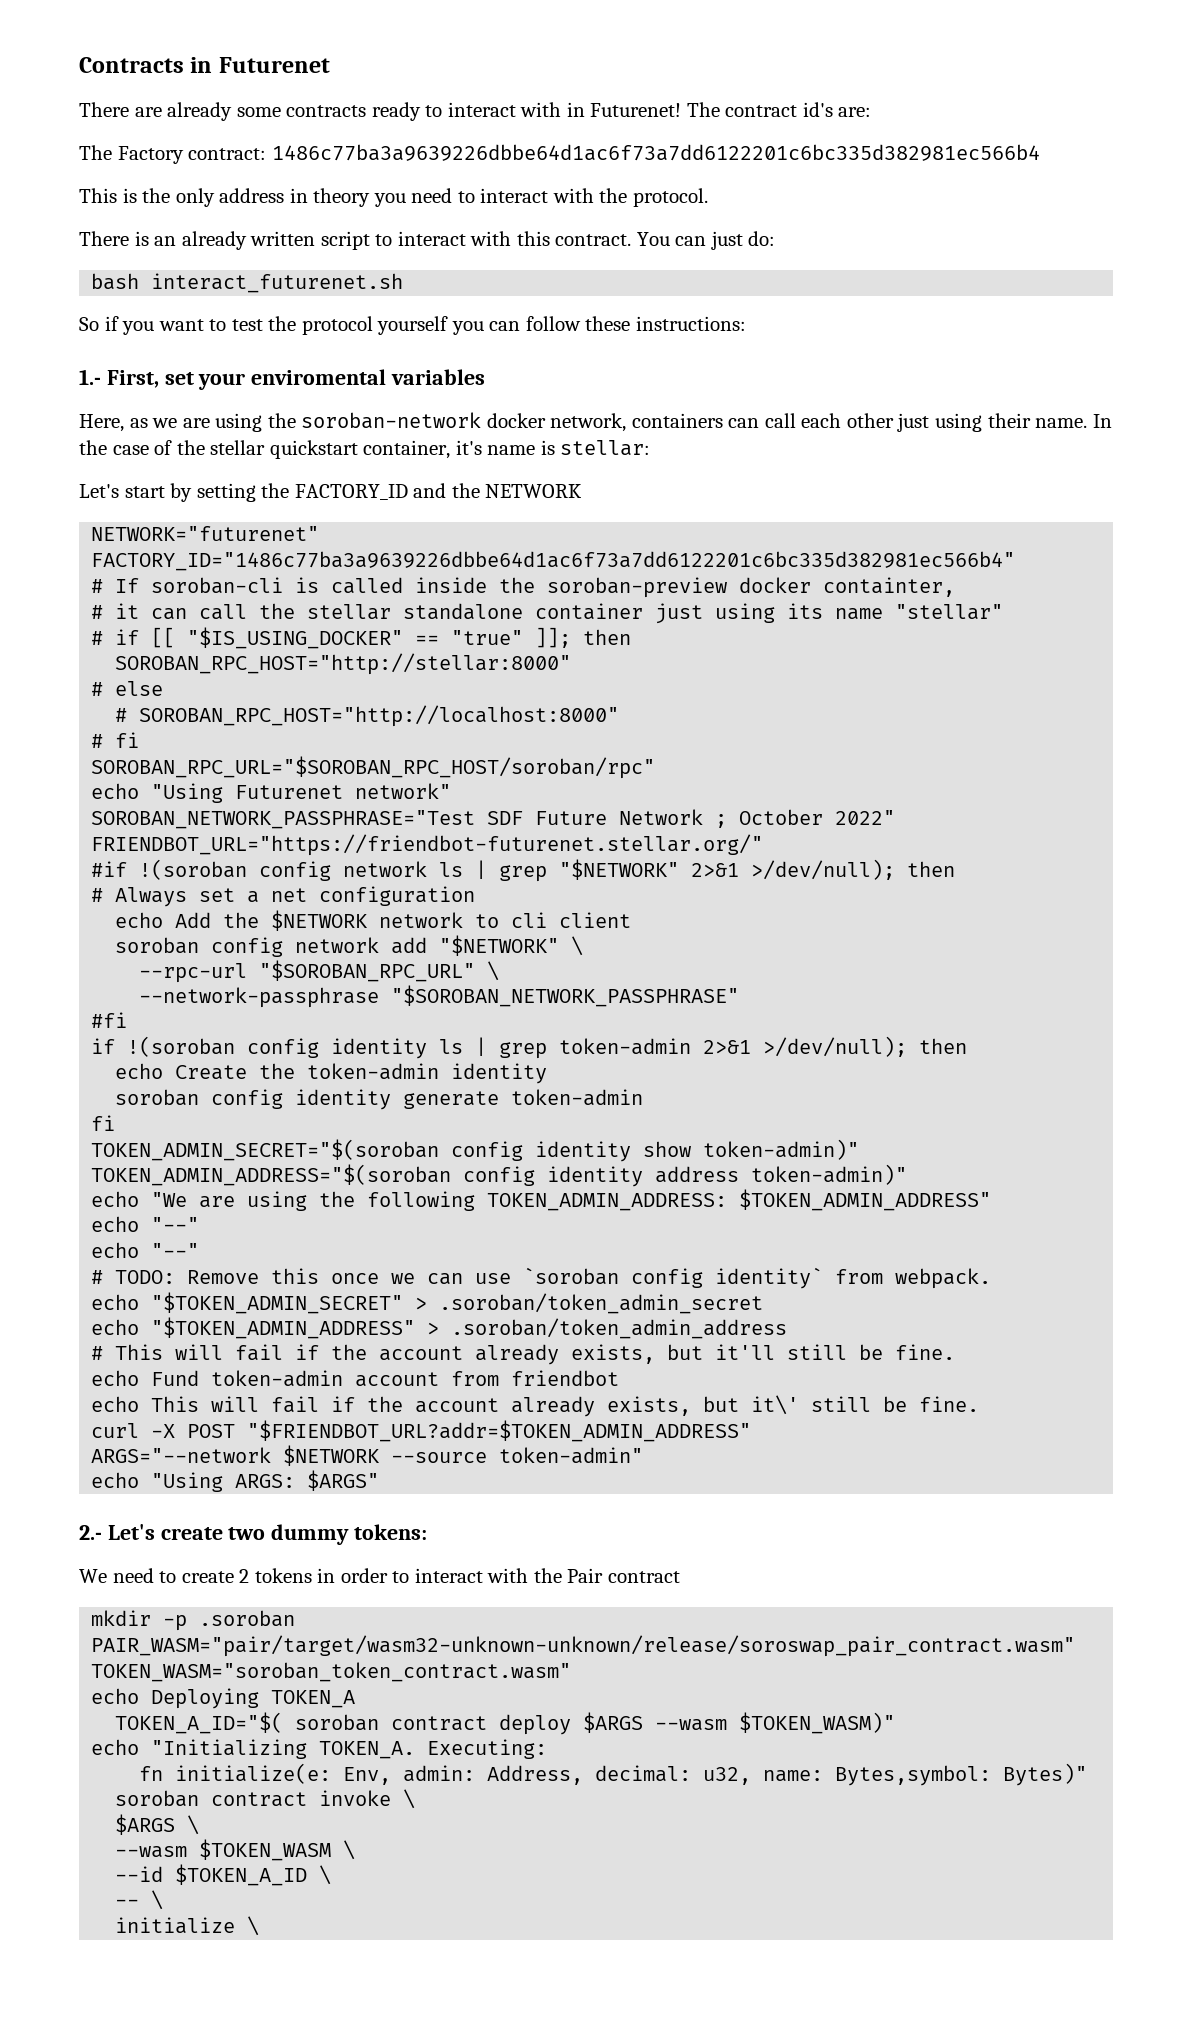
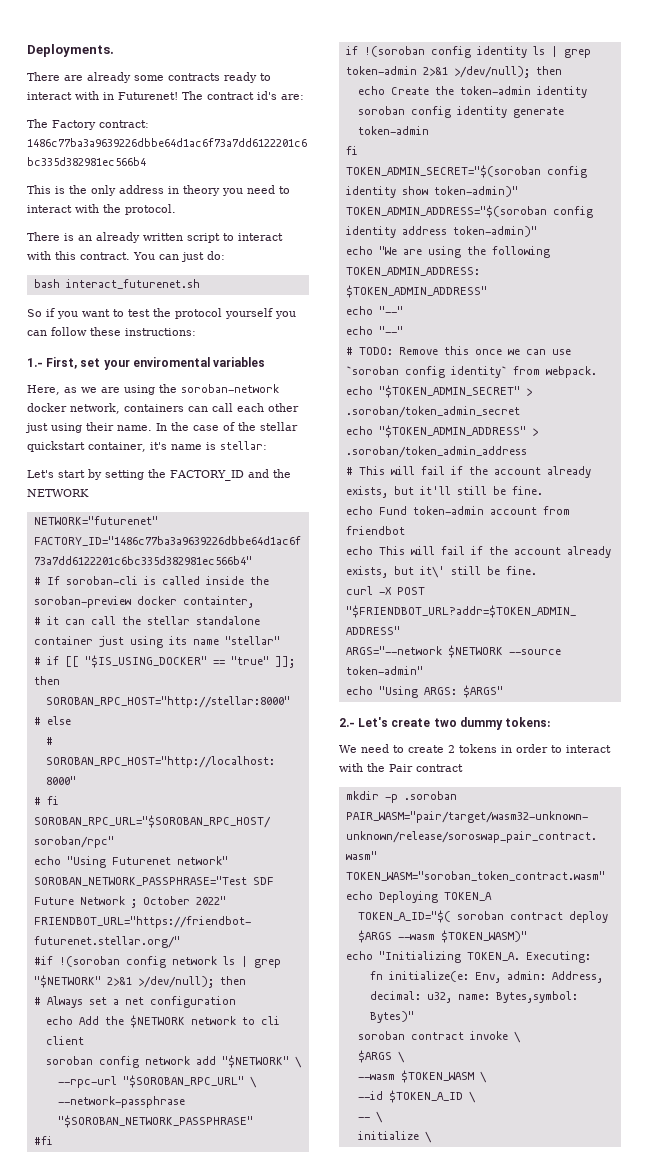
[79,57,330,73] Contracts in Futurenet -> [27,44,114,57] Deployments.

